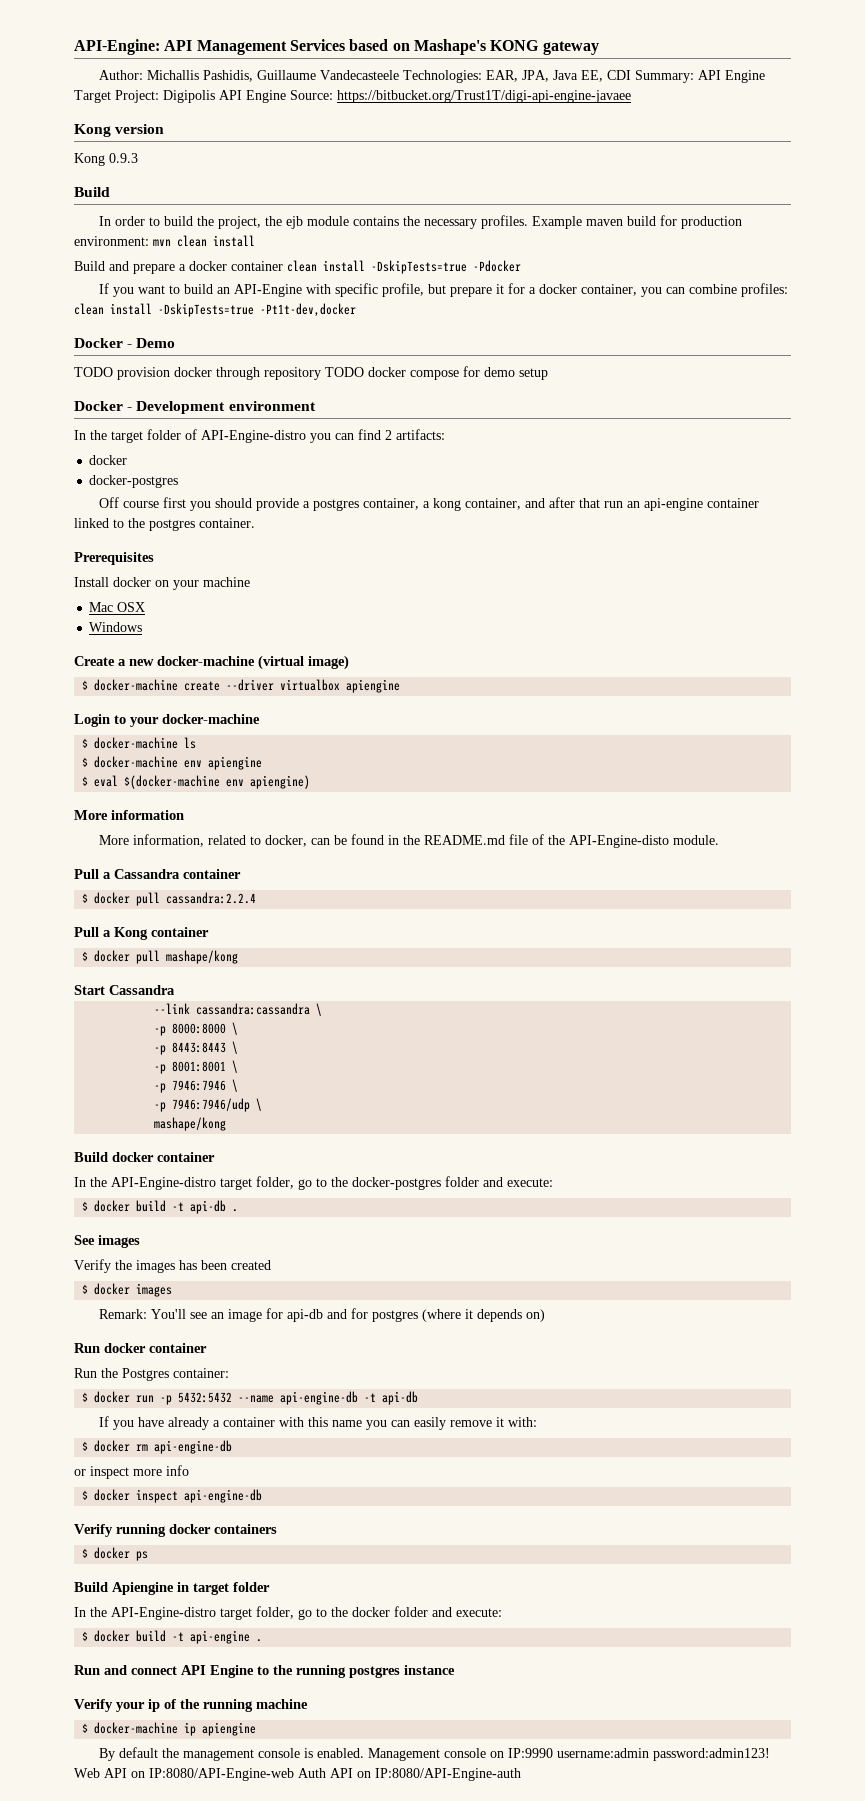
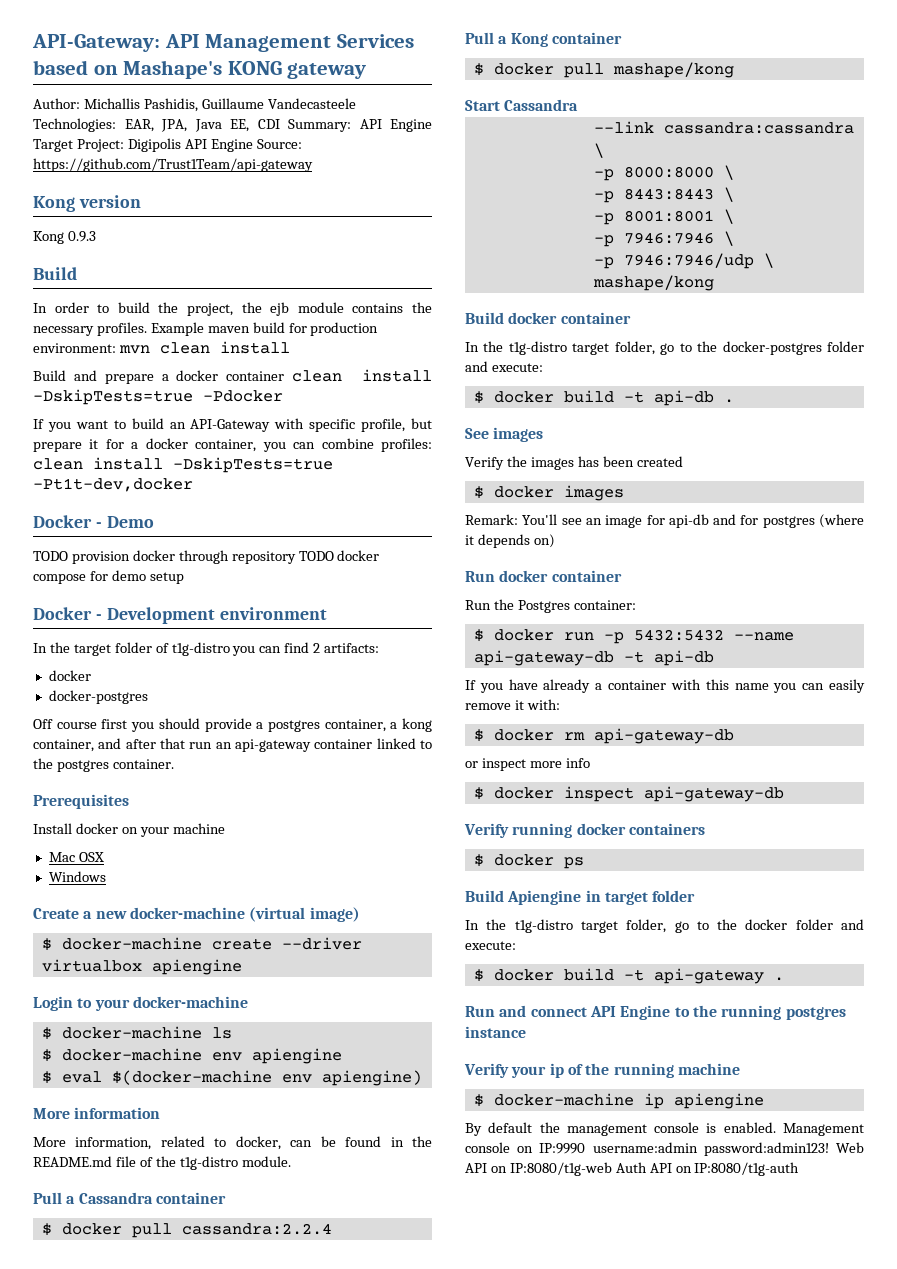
[74,39,160,55] API-Engine: -> [32,34,160,52] API-Gateway:
[337,90,631,103] https://bitbucket.org/Trust1T/digi-api-engine-javaee -> [33,158,313,172] https://github.com/Trust1Team/api-gateway
[234,284,303,297] API-Engine -> [190,419,271,432] API-Gateway
[201,430,306,443] API-Engine-distro -> [171,642,230,656] t1g-distro
[644,498,704,511] api-engine -> [235,739,311,752] api-gateway
[569,835,670,848] API-Engine-disto -> [179,1156,238,1170] t1g-distro
[111,1177,216,1190] API-Engine-distro -> [508,341,567,355] t1g-distro
[280,1391,359,1405] api-engine-db -> [473,650,614,666] api-gateway-db
[154,1440,233,1454] api-engine-db -> [593,728,734,744] api-gateway-db
[184,1489,263,1503] api-engine-db -> [643,786,784,802] api-gateway-db
[111,1607,216,1620] API-Engine-distro -> [514,919,573,933] t1g-distro
[190,1630,251,1644] api-engine -> [653,968,764,984] api-gateway
[149,1768,294,1781] IP:8080/API-Engine-web -> [509,1162,612,1176] IP:8080/t1g-web
[375,1768,521,1781] IP:8080/API-Engine-auth -> [694,1162,800,1176] IP:8080/t1g-auth

